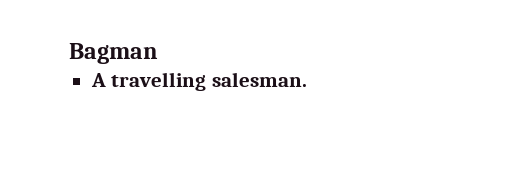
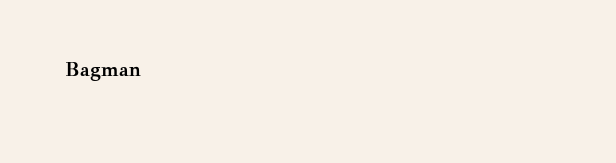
[90,72,307,91] // A travelling salesman. -> (141, 71) none

